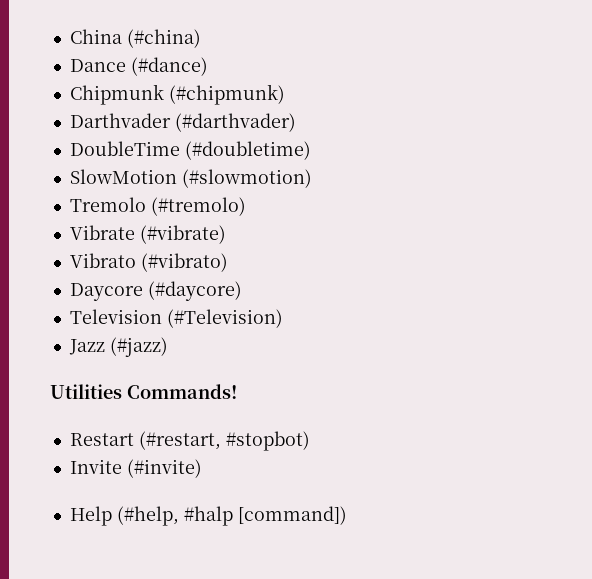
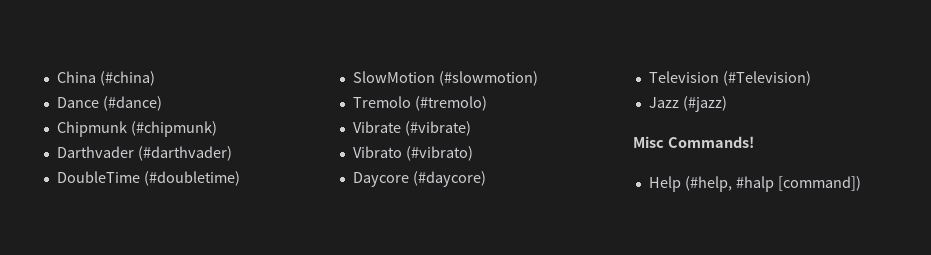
[50,384,122,399] Utilities -> [633,136,664,148] Misc
[69,431,310,451] [69,459,202,478] // Restart (#restart, #stopbot) // Invite (#invite) -> (754, 142) none

